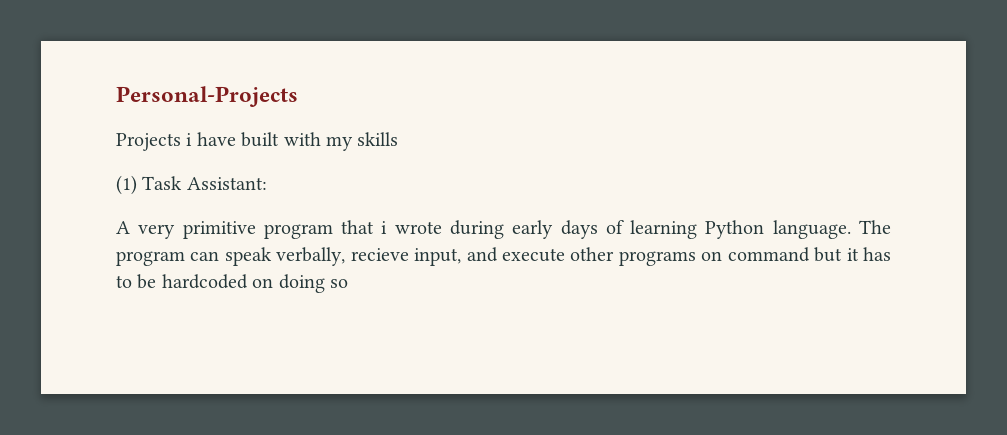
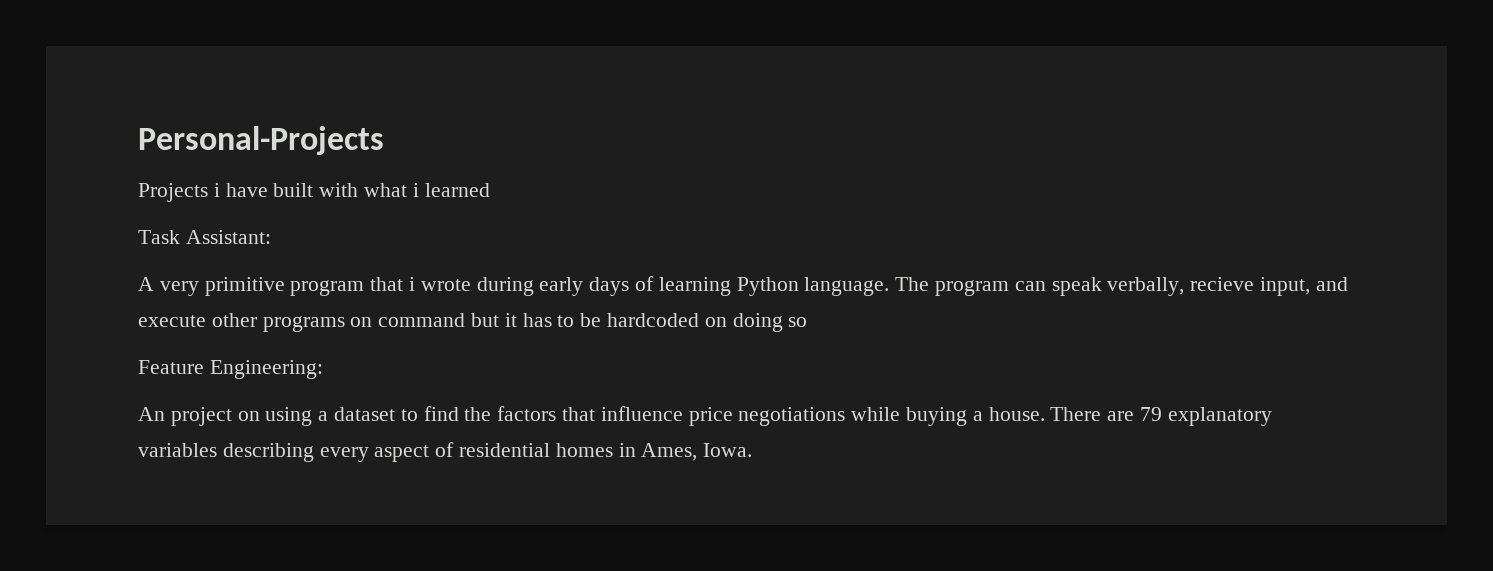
[326,132,399,151] [116,175,137,195] my skills // (1) -> [364,183,490,197] what i learned //
(348, 283) none -> [138,360,323,379] [138,406,1272,426] [138,442,753,462] // Feature Engineering: // An project on using a dataset to find the factors that influence price negotiations while buying a house. There are 79 explanatory variables describing every aspect of residential homes in Ames, Iowa.

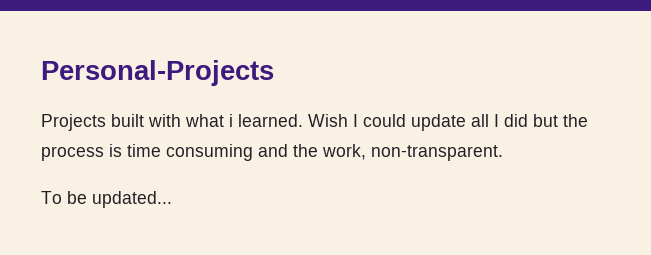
[213,183,268,197] i have -> (106, 122) none
[424,183,490,197] [138,230,271,244] [138,276,1348,296] [138,313,808,332] [138,360,323,379] [138,406,1272,426] [138,442,753,462] learned // Task Assistant: // A very primitive program that i wrote during early days of learning Python language. The program can speak verbally, recieve input, and execute other programs on command but it has to be hardcoded on doing so // Feature Engineering: // An project on using a dataset to find the factors that influence price negotiations while buying a house. There are 79 explanatory variables describing every aspect of residential homes in Ames, Iowa. -> [238,114,588,131] [41,144,503,161] [41,191,172,208] learned. Wish I could update all I did but the process is time consuming and the work, non-transparent. // To be updated...

